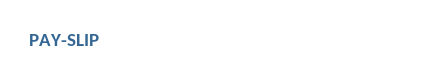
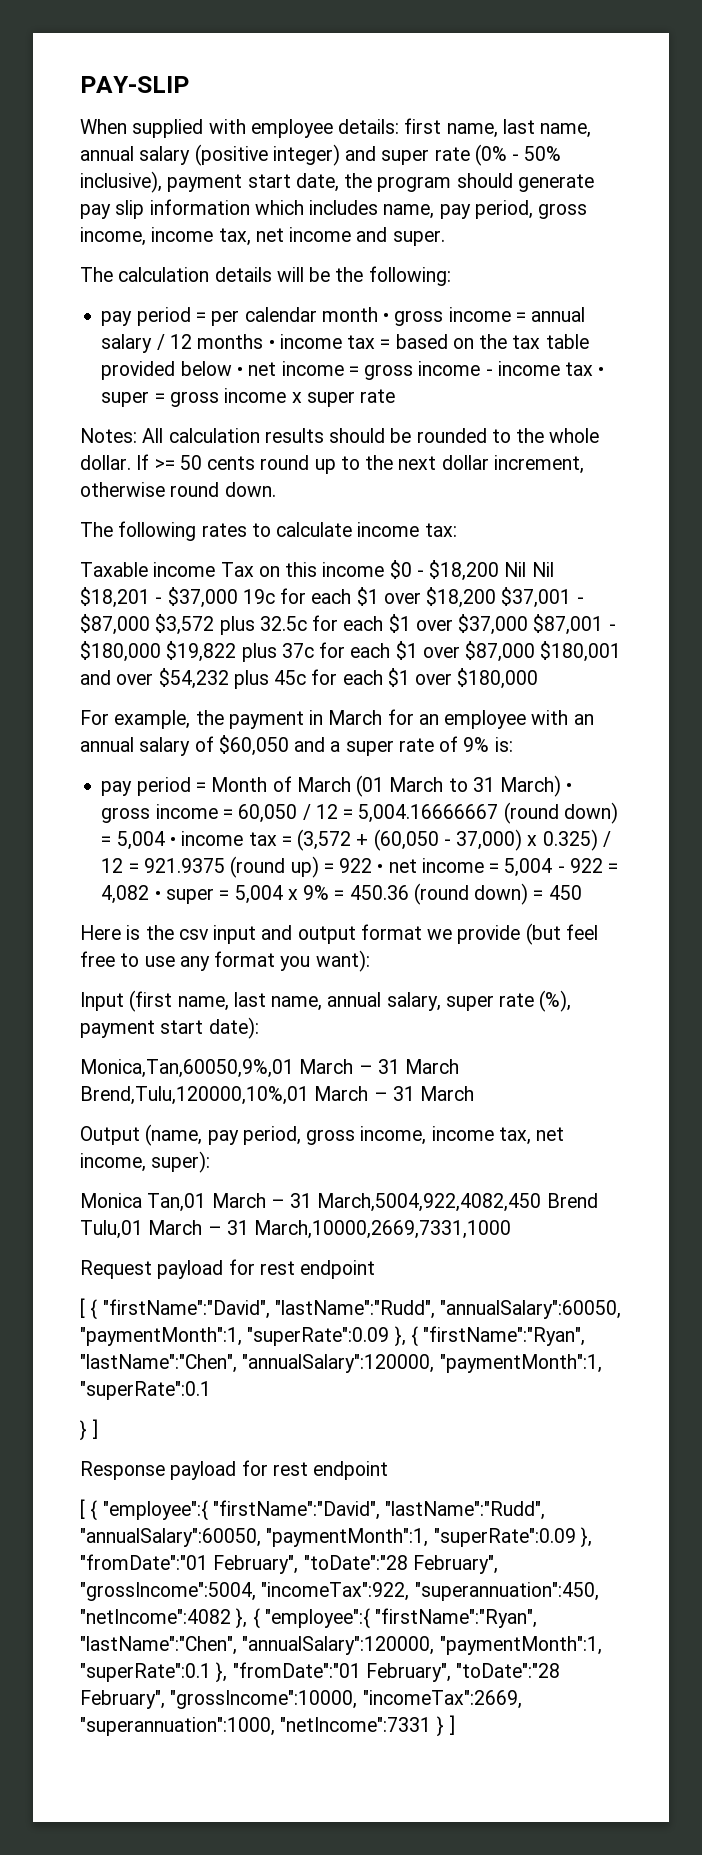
(99, 40) none -> [80,118,592,138] [80,144,562,166] [80,171,594,193] [80,199,588,219] [80,227,445,246] [80,266,451,286] [101,307,586,326] [101,334,589,353] [101,361,605,380] [101,388,396,407] [80,428,600,443] [80,454,584,474] [80,482,276,497] [80,521,457,541] [80,560,554,581] [80,587,584,608] [80,614,616,635] [80,641,622,662] [80,668,539,689] [80,709,594,729] [80,735,513,756] [101,775,573,797] [101,802,618,824] [101,829,611,851] [101,856,619,878] [101,883,582,905] [80,923,598,945] [80,950,370,972] [80,990,572,1012] [80,1017,259,1039] [80,1059,460,1078] [80,1086,475,1105] [80,1124,565,1146] [80,1151,211,1173] [80,1193,598,1212] [80,1220,512,1239] [80,1259,376,1279] [80,1298,622,1320] [80,1326,586,1347] [80,1354,602,1373] [80,1381,211,1400] [80,1419,99,1441] [80,1460,389,1480] [80,1499,546,1521] [80,1527,592,1548] [80,1554,498,1574] [80,1582,599,1601] [80,1608,538,1629] [80,1636,602,1655] [80,1662,561,1683] [80,1690,522,1709] [80,1715,455,1737] // When supplied with employee details: first name, last name, annual salary (positive integer) and super rate (0% - 50% inclusive), payment start date, the program should generate pay slip information which includes name, pay period, gross income, income tax, net income and super. // The calculation details will be the following: // pay period = per calendar month • gross income = annual salary / 12 months • income tax = based on the tax table provided below • net income = gross income - income tax • super = gross income x super rate // Notes: All calculation results should be rounded to the whole dollar. If >= 50 cents round up to the next dollar increment, otherwise round down. // The following rates to calculate income tax: // Taxable income Tax on this income $0 - $18,200 Nil Nil $18,201 - $37,000 19c for each $1 over $18,200 $37,001 - $87,000 $3,572 plus 32.5c for each $1 over $37,000 $87,001 - $180,000 $19,822 plus 37c for each $1 over $87,000 $180,001 and over $54,232 plus 45c for each $1 over $180,000 // For example, the payment in March for an employee with an annual salary of $60,050 and a super rate of 9% is: // pay period = Month of March (01 March to 31 March) • gross income = 60,050 / 12 = 5,004.16666667 (round down) = 5,004 • income tax = (3,572 + (60,050 - 37,000) x 0.325) / 12 = 921.9375 (round up) = 922 • net income = 5,004 - 922 = 4,082 • super = 5,004 x 9% = 450.36 (round down) = 450 // Here is the csv input and output format we provide (but feel free to use any format you want): // Input (first name, last name, annual salary, super rate (%), payment start date): // Monica,Tan,60050,9%,01 March – 31 March Brend,Tulu,120000,10%,01 March – 31 March // Output (name, pay period, gross income, income tax, net income, super): // Monica Tan,01 March – 31 March,5004,922,4082,450 Brend Tulu,01 March – 31 March,10000,2669,7331,1000 // Request payload for rest endpoint // [ { "firstName":"David", "lastName":"Rudd", "annualSalary":60050, "paymentMonth":1, "superRate":0.09 }, { "firstName":"Ryan", "lastName":"Chen", "annualSalary":120000, "paymentMonth":1, "superRate":0.1 // } ] // Response payload for rest endpoint // [ { "employee":{ "firstName":"David", "lastName":"Rudd", "annualSalary":60050, "paymentMonth":1, "superRate":0.09 }, "fromDate":"01 February", "toDate":"28 February", "grossIncome":5004, "incomeTax":922, "superannuation":450, "netIncome":4082 }, { "employee":{ "firstName":"Ryan", "lastName":"Chen", "annualSalary":120000, "paymentMonth":1, "superRate":0.1 }, "fromDate":"01 February", "toDate":"28 February", "grossIncome":10000, "incomeTax":2669, "superannuation":1000, "netIncome":7331 } ]

